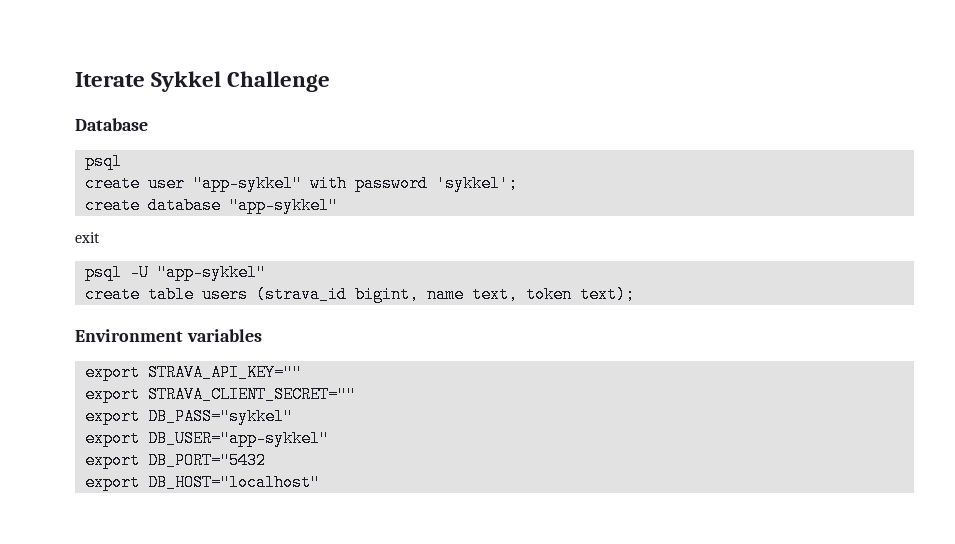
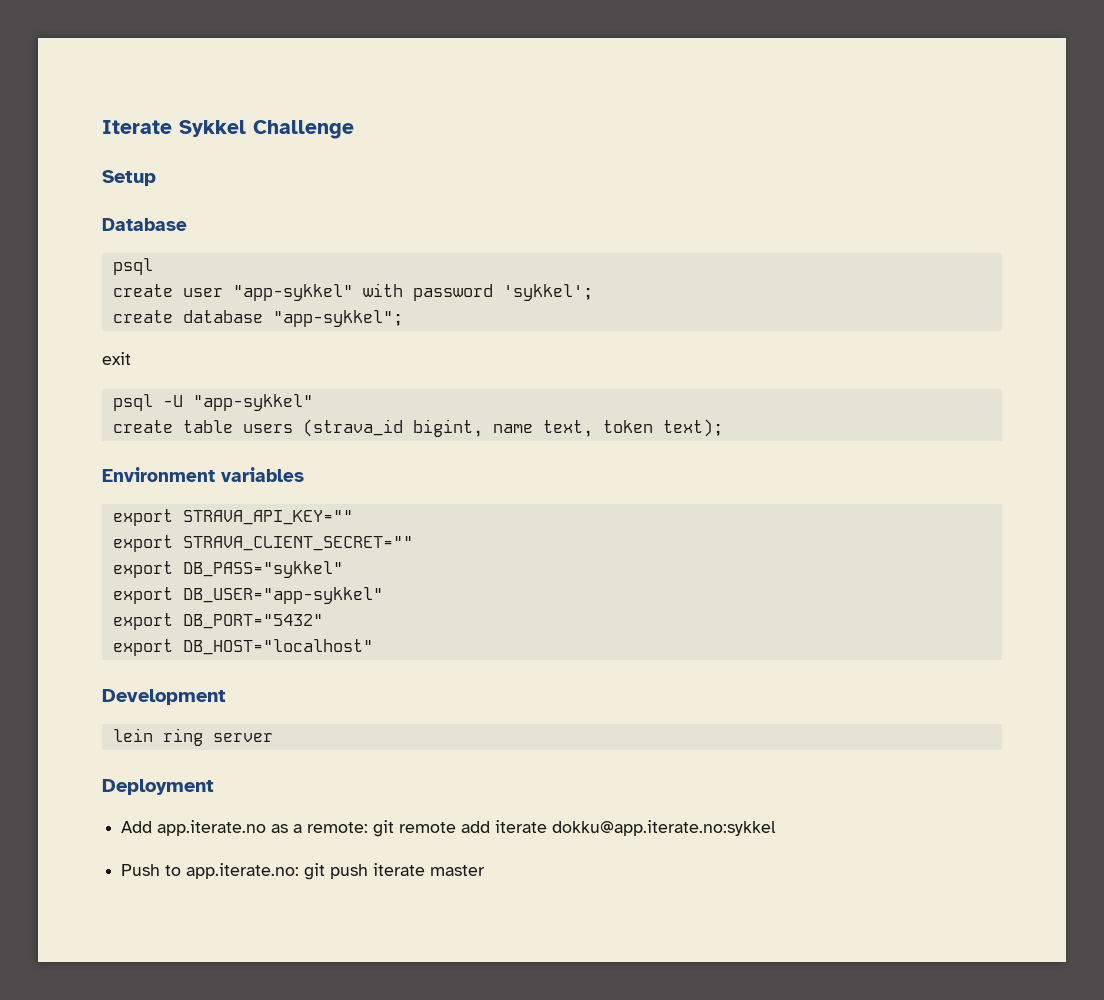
(331, 81) none -> [102,170,156,186] // Setup
[228,197,338,214] "app-sykkel" -> [272,310,403,327] "app-sykkel";
[147,452,266,469] DB_PORT="5432 -> [182,614,323,629] DB_PORT="5432"
(320, 482) none -> [102,689,226,705] [112,728,273,746] [102,779,214,795] [121,820,777,837] [121,863,486,880] // Development // lein ring server // Deployment // Add app.iterate.no as a remote: git remote add iterate dokku@app.iterate.no:sykkel // Push to app.iterate.no: git push iterate master

